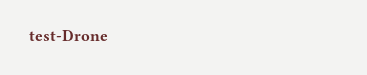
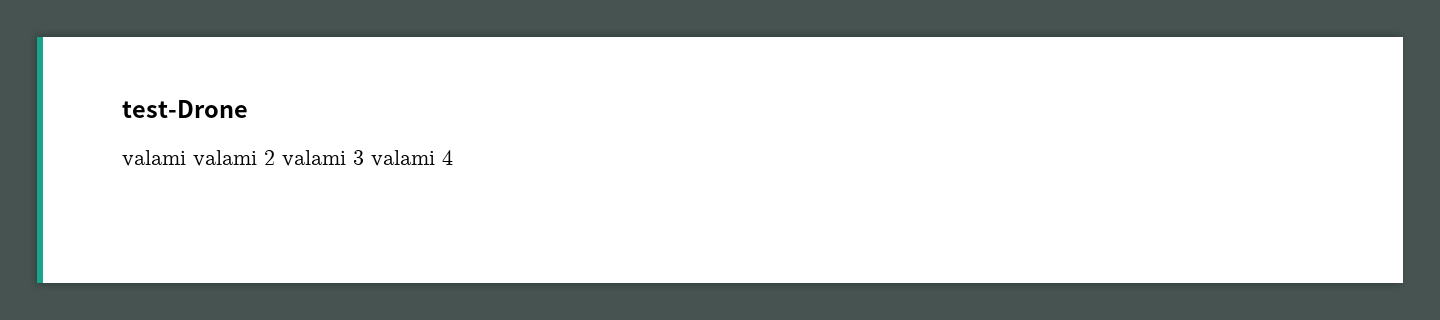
(108, 35) none -> [122,150,453,167] // valami valami 2 valami 3 valami 4

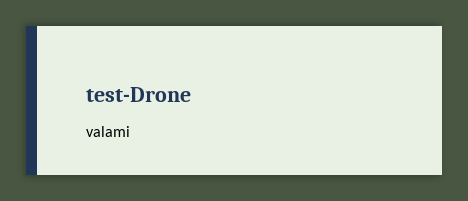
[193,150,453,167] valami 2 valami 3 valami 4 -> (130, 131) none

